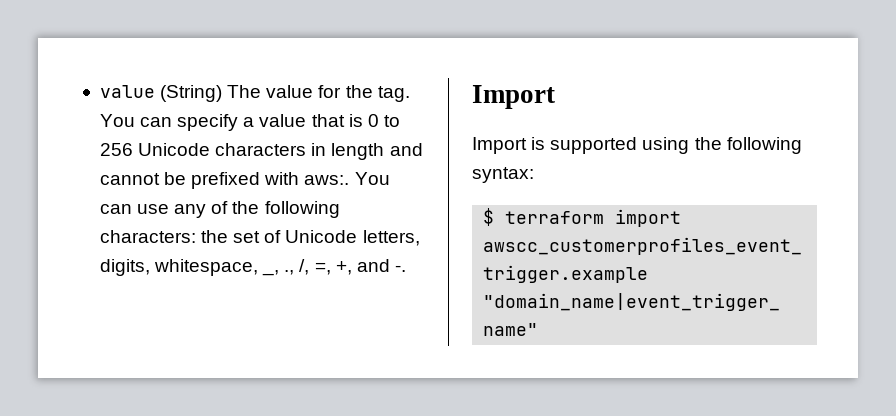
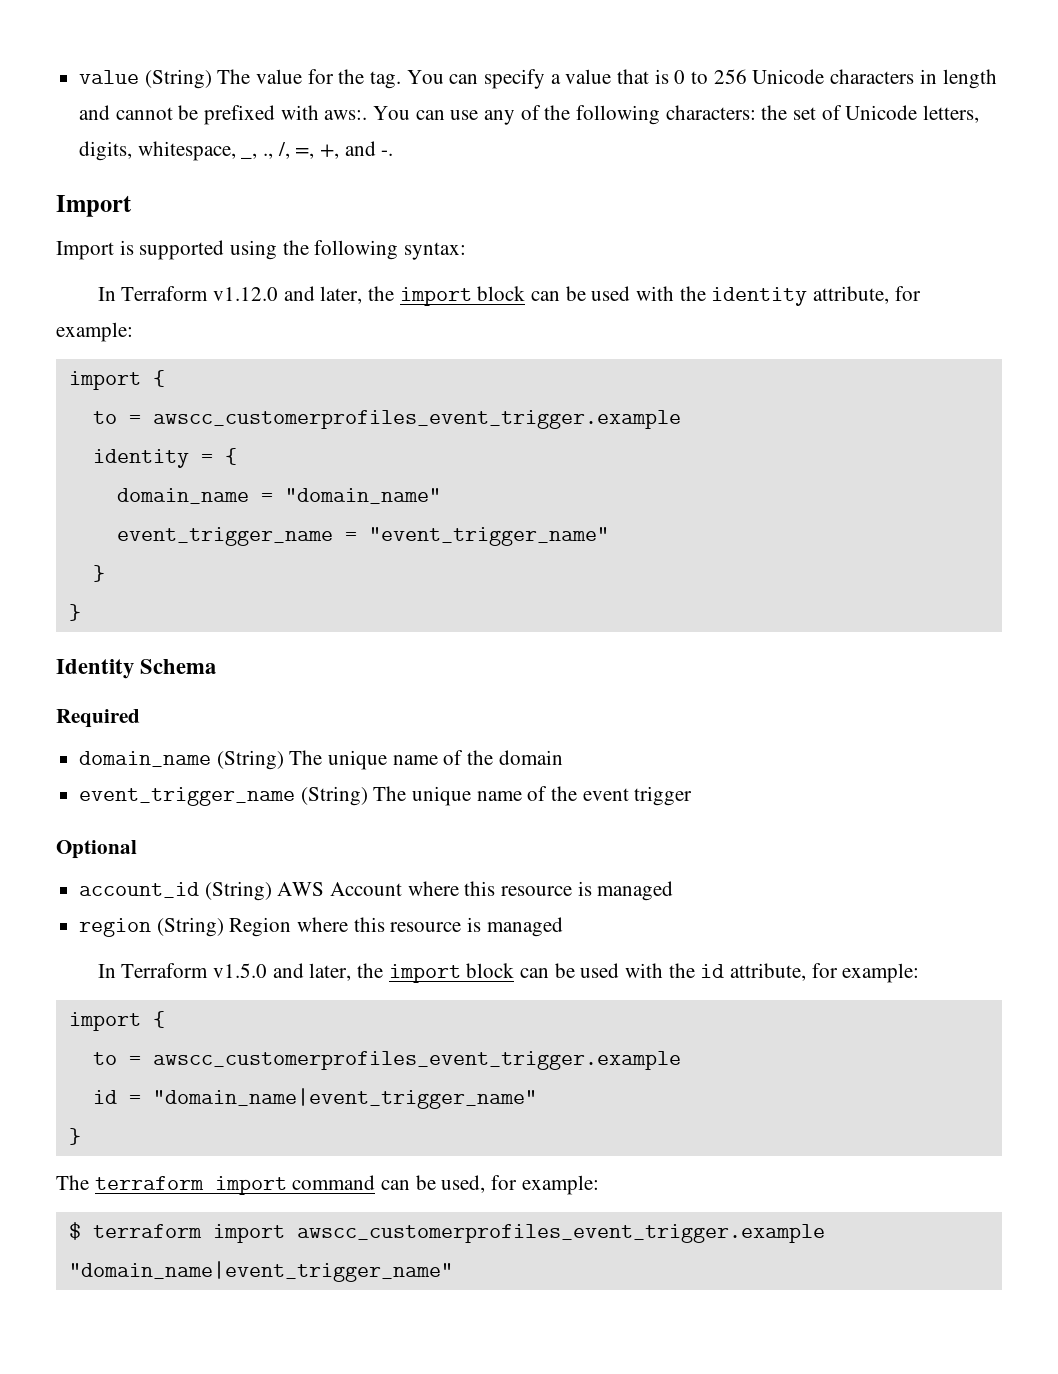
(534, 175) none -> [97,286,921,306] [56,322,133,342] [68,370,165,390] [92,410,681,429] [92,448,237,468] [116,488,441,504] [116,527,609,546] [92,565,105,582] [68,604,81,621] [56,659,217,679] [56,709,140,728] [79,750,563,770] [79,786,693,806] [56,840,137,859] [79,881,674,901] [79,917,563,937] [97,963,920,983] [68,1011,165,1031] [92,1051,681,1070] [92,1088,537,1109] [68,1128,81,1145] [56,1175,599,1195] // In Terraform v1.12.0 and later, the import block can be used with the identity attribute, for example: // import { // to = awscc_customerprofiles_event_trigger.example // identity = { // domain_name = "domain_name" // event_trigger_name = "event_trigger_name" // } // } // Identity Schema // Required // domain_name (String) The unique name of the domain // event_trigger_name (String) The unique name of the event trigger // Optional // account_id (String) AWS Account where this resource is managed // region (String) Region where this resource is managed // In Terraform v1.5.0 and later, the import block can be used with the id attribute, for example: // import { // to = awscc_customerprofiles_event_trigger.example // id = "domain_name|event_trigger_name" // } // The terraform import command can be used, for example:

